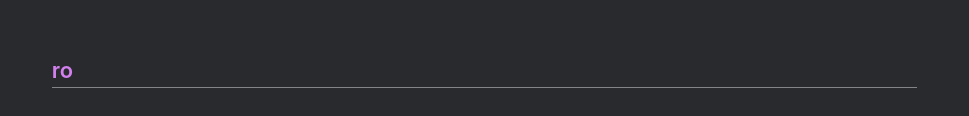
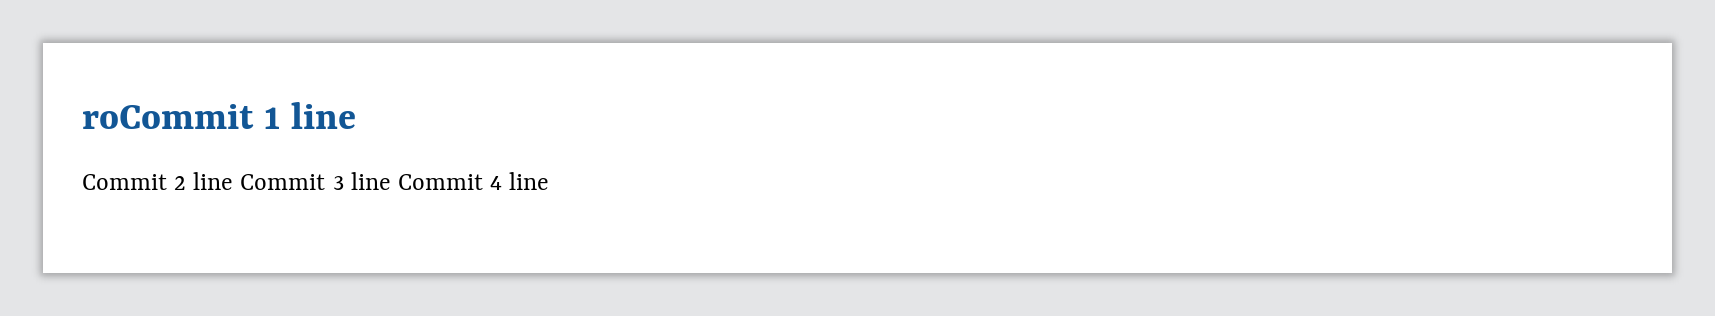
[52,66,73,78] ro -> [82,102,357,129] [82,172,550,190] roCommit 1 line // Commit 2 line Commit 3 line Commit 4 line

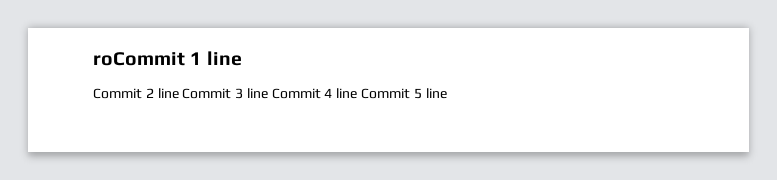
(550, 181) none -> [361,88,447,99] Commit 5 line

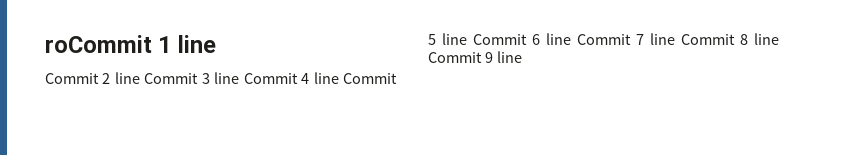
(447, 93) none -> [473,33,779,45] [428,51,522,63] Commit 6 line Commit 7 line Commit 8 line Commit 9 line

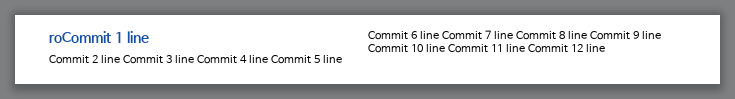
(522, 57) none -> [368,44,605,53] Commit 10 line Commit 11 line Commit 12 line

